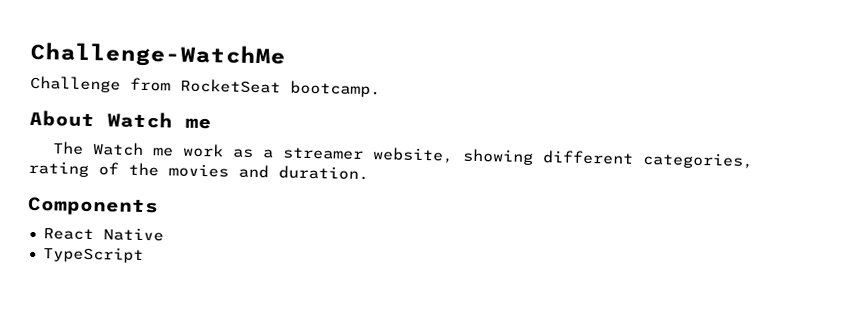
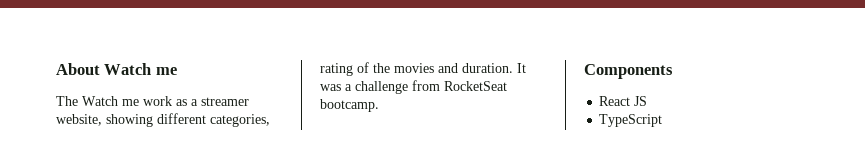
[30,41,286,69] [30,75,381,98] Challenge-WatchMe // Challenge from RocketSeat bootcamp. // -> (56, 69) none
(369, 173) none -> [517,63,526,73] [320,80,507,94] [320,99,379,112] It was a challenge from RocketSeat bootcamp.
[102,227,164,242] Native -> [634,96,648,106] JS

